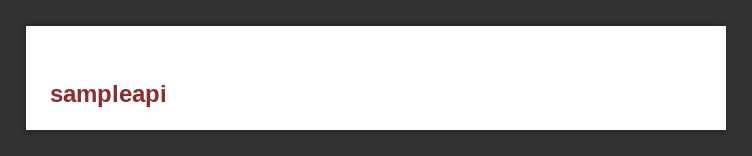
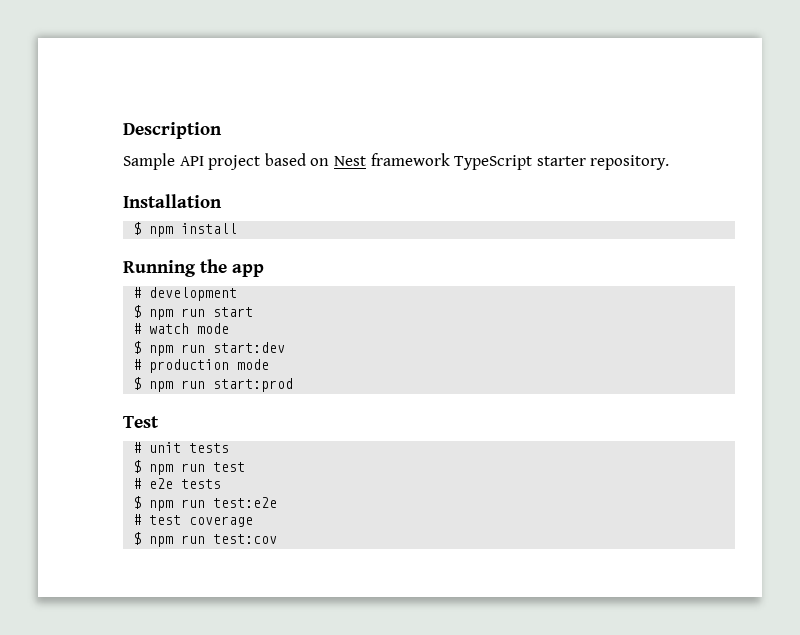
[50,85,167,107] sampleapi -> [123,122,222,139] [123,153,670,170] [123,194,222,208] [133,222,238,237] [123,259,264,277] [133,287,238,301] [133,305,254,320] [133,323,230,334] [133,341,286,356] [133,359,270,373] [133,377,294,392] [123,416,159,428] [133,442,230,453] [133,460,246,475] [133,478,222,489] [133,496,278,511] [133,514,254,527] [133,532,278,547] Description // Sample API project based on Nest framework TypeScript starter repository. // Installation // $ npm install // Running the app // # development // $ npm run start // # watch mode // $ npm run start:dev // # production mode // $ npm run start:prod // Test // # unit tests // $ npm run test // # e2e tests // $ npm run test:e2e // # test coverage // $ npm run test:cov

